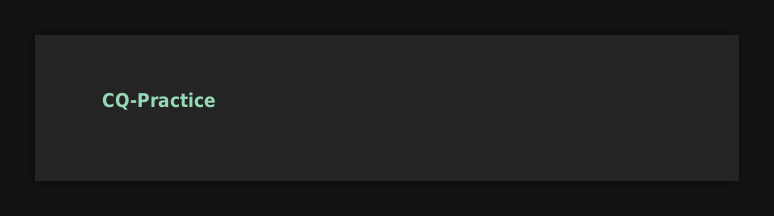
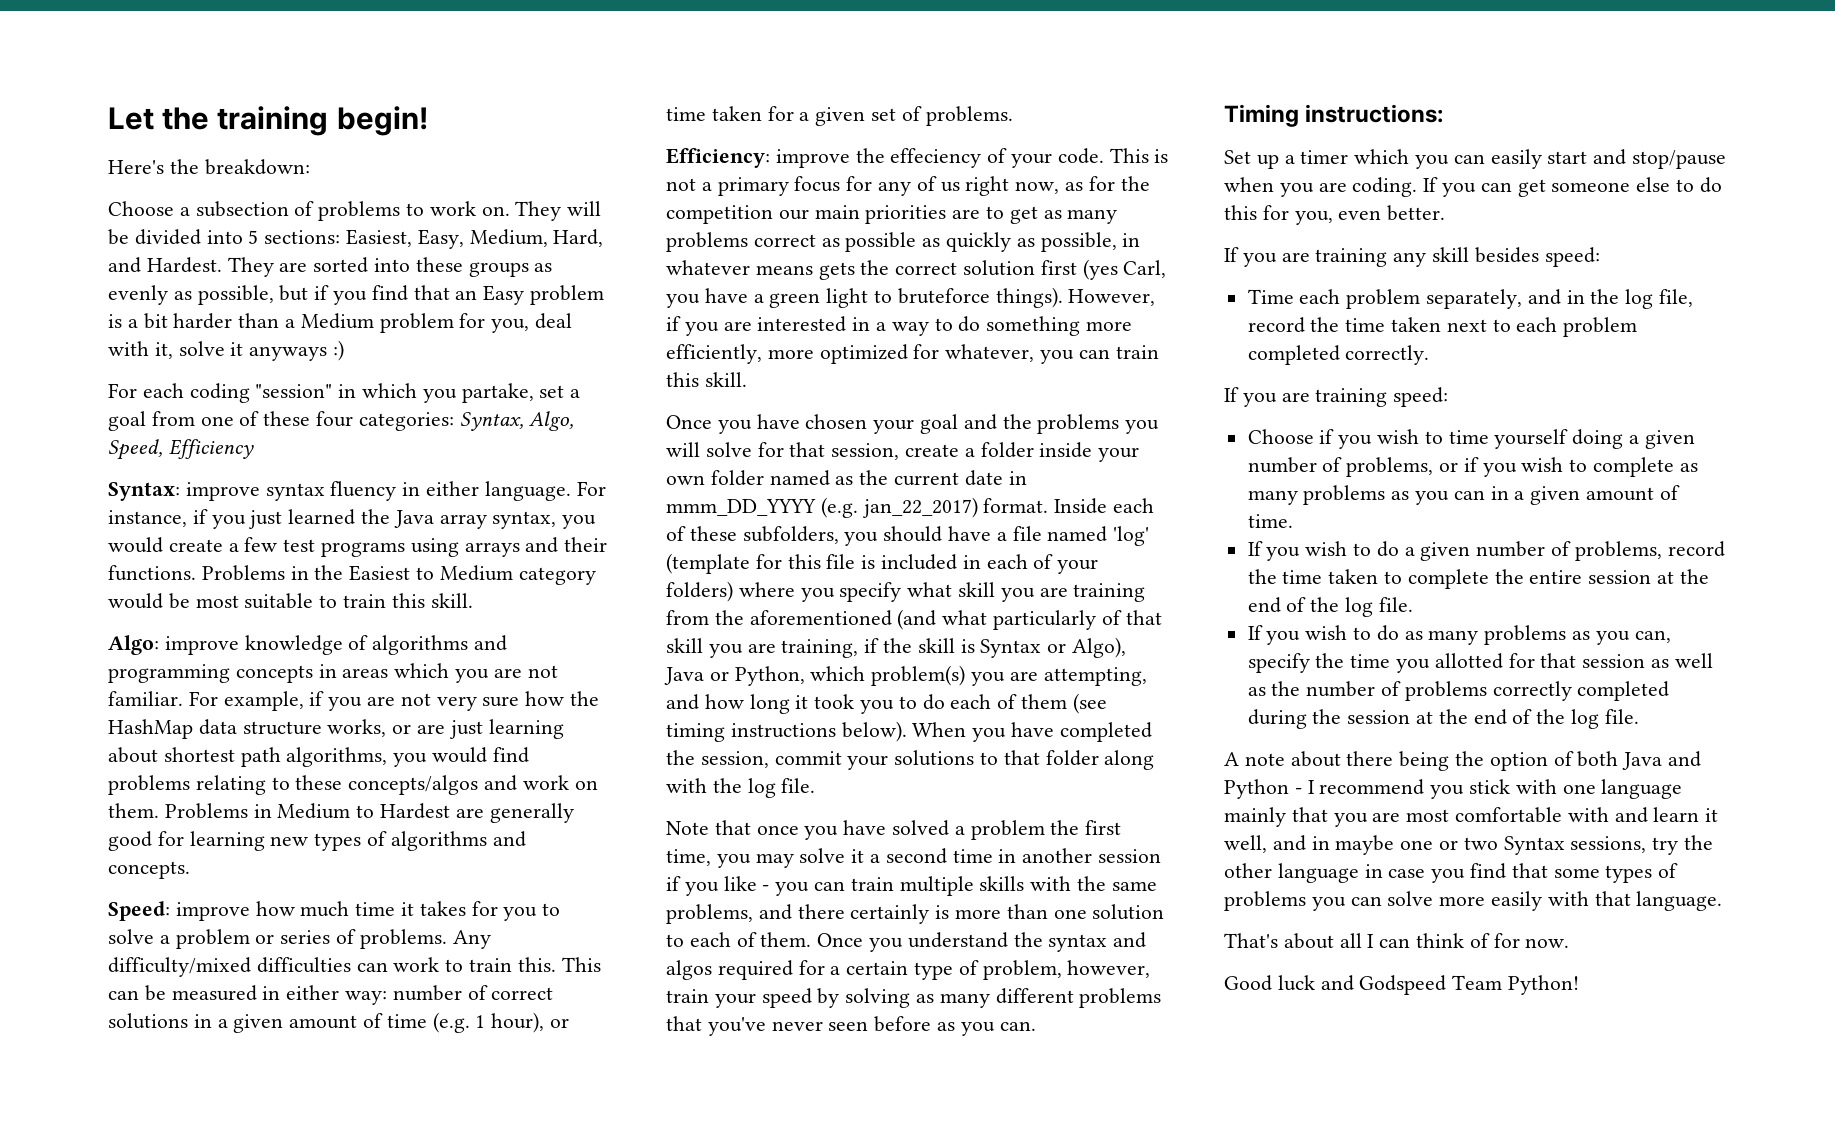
[102,92,216,110] CQ-Practice -> [108,106,428,136] [108,159,310,175] [108,201,602,221] [108,229,604,249] [108,257,553,277] [108,285,605,305] [108,313,573,333] [108,340,345,361] [108,383,581,403] [108,411,575,431] [108,439,254,460] [108,481,606,501] [108,509,597,529] [108,537,608,557] [108,565,596,585] [108,593,473,609] [108,635,508,655] [108,663,558,683] [108,691,600,711] [108,719,564,739] [108,747,529,767] [108,775,598,795] [108,803,574,823] [108,831,526,851] [108,861,190,879] [108,901,561,921] [108,929,491,949] [108,957,601,977] [108,985,554,1005] [108,1012,570,1033] [666,106,1013,126] [666,148,1169,168] [666,176,1150,196] [666,205,1118,224] [666,232,1141,252] [666,259,1167,280] [666,287,1156,308] [666,316,1133,336] [666,344,1159,364] [666,372,747,387] [666,414,1160,434] [666,442,1140,462] [666,470,1027,486] [666,497,1155,518] [666,526,1150,546] [666,553,1099,574] [666,581,1146,602] [666,609,1162,630] [666,637,1127,658] [664,665,1147,686] [666,693,1107,714] [666,721,1152,742] [666,750,1155,770] [666,778,816,798] [666,820,1122,840] [666,848,1162,868] [666,876,1157,896] [666,904,1165,924] [666,932,1147,952] [666,960,1151,980] [666,988,1162,1008] [666,1016,1036,1036] [1224,104,1444,127] [1224,149,1727,169] [1224,177,1722,197] [1224,205,1446,225] [1224,247,1600,267] [1247,289,1694,309] [1247,317,1638,337] [1247,345,1430,365] [1224,387,1449,407] [1247,429,1695,449] [1247,457,1698,477] [1247,485,1680,505] [1247,514,1293,528] [1247,541,1725,561] [1247,569,1709,589] [1247,597,1413,617] [1247,625,1671,645] [1247,653,1713,673] [1247,681,1670,701] [1247,709,1639,729] [1224,751,1702,771] [1224,779,1683,799] [1224,807,1719,827] [1224,835,1714,855] [1224,863,1679,883] [1224,891,1723,911] [1224,933,1570,949] [1224,975,1580,995] Let the training begin! // Here's the breakdown: // Choose a subsection of problems to work on. They will be divided into 5 sections: Easiest, Easy, Medium, Hard, and Hardest. They are sorted into these groups as evenly as possible, but if you find that an Easy problem is a bit harder than a Medium problem for you, deal with it, solve it anyways :) // For each coding "session" in which you partake, set a goal from one of these four categories: Syntax, Algo, Speed, Efficiency // Syntax: improve syntax fluency in either language. For instance, if you just learned the Java array syntax, you would create a few test programs using arrays and their functions. Problems in the Easiest to Medium category would be most suitable to train this skill. // Algo: improve knowledge of algorithms and programming concepts in areas which you are not familiar. For example, if you are not very sure how the HashMap data structure works, or are just learning about shortest path algorithms, you would find problems relating to these concepts/algos and work on them. Problems in Medium to Hardest are generally good for learning new types of algorithms and concepts. // Speed: improve how much time it takes for you to solve a problem or series of problems. Any difficulty/mixed difficulties can work to train this. This can be measured in either way: number of correct solutions in a given amount of time (e.g. 1 hour), or time taken for a given set of problems. // Efficiency: improve the effeciency of your code. This is not a primary focus for any of us right now, as for the competition our main priorities are to get as many problems correct as possible as quickly as possible, in whatever means gets the correct solution first (yes Carl, you have a green light to bruteforce things). However, if you are interested in a way to do something more efficiently, more optimized for whatever, you can train this skill. // Once you have chosen your goal and the problems you will solve for that session, create a folder inside your own folder named as the current date in mmm_DD_YYYY (e.g. jan_22_2017) format. Inside each of these subfolders, you should have a file named 'log' (template for this file is included in each of your folders) where you specify what skill you are training from the aforementioned (and what particularly of that skill you are training, if the skill is Syntax or Algo), Java or Python, which problem(s) you are attempting, and how long it took you to do each of them (see timing instructions below). When you have completed the session, commit your solutions to that folder along with the log file. // Note that once you have solved a problem the first time, you may solve it a second time in another session if you like - you can train multiple skills with the same problems, and there certainly is more than one solution to each of them. Once you understand the syntax and algos required for a certain type of problem, however, train your speed by solving as many different problems that you've never seen before as you can. // Timing instructions: // Set up a timer which you can easily start and stop/pause when you are coding. If you can get someone else to do this for you, even better. // If you are training any skill besides speed: // Time each problem separately, and in the log file, record the time taken next to each problem completed correctly. // If you are training speed: // Choose if you wish to time yourself doing a given number of problems, or if you wish to complete as many problems as you can in a given amount of time. // If you wish to do a given number of problems, record the time taken to complete the entire session at the end of the log file. // If you wish to do as many problems as you can, specify the time you allotted for that session as well as the number of problems correctly completed during the session at the end of the log file. // A note about there being the option of both Java and Python - I recommend you stick with one language mainly that you are most comfortable with and learn it well, and in maybe one or two Syntax sessions, try the other language in case you find that some types of problems you can solve more easily with that language. // That's about all I can think of for now. // Good luck and Godspeed Team Python!

